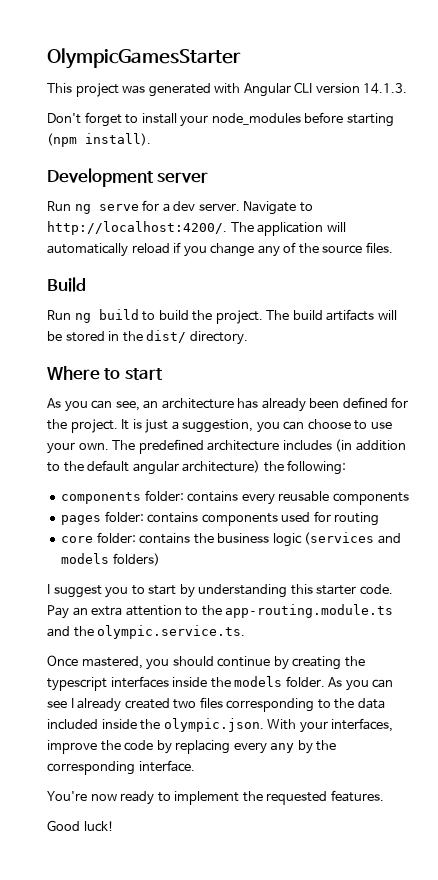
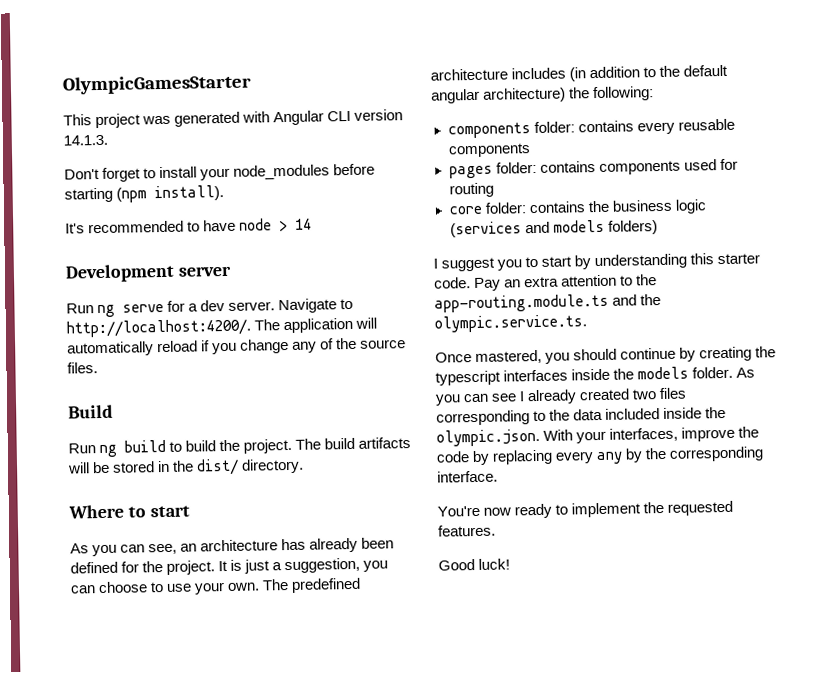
(151, 139) none -> [65,218,313,234] // It's recommended to have node > 14

